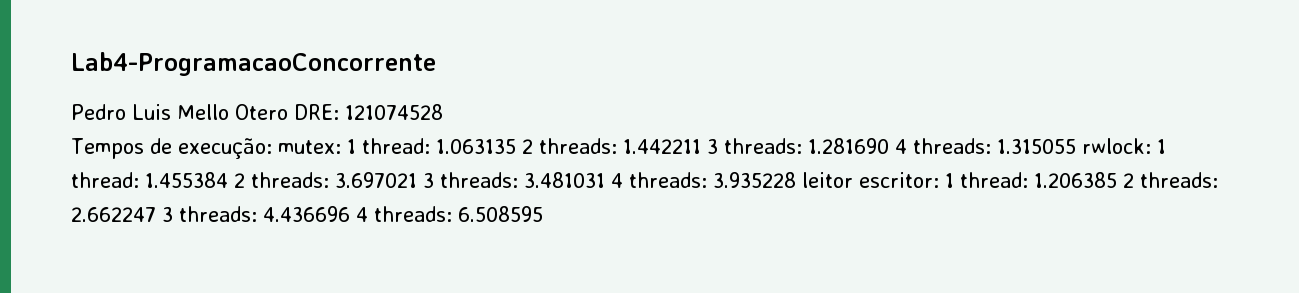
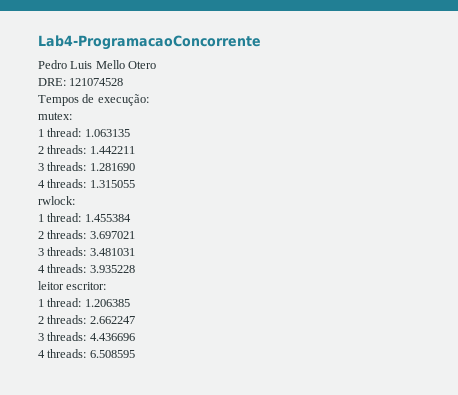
(288, 112) none -> (157, 65) //
(272, 148) none -> (149, 100) //
(341, 147) none -> (72, 116) //
(516, 146) none -> (130, 133) //
(701, 146) none -> (135, 150) //
(889, 146) none -> (135, 167) //
(1076, 146) none -> (135, 184) //
(1151, 146) none -> (75, 200) //
(228, 180) none -> (131, 218) //
(417, 180) none -> (135, 235) //
(605, 180) none -> (135, 252) //
(796, 180) none -> (135, 269) //
(939, 180) none -> (107, 286) //
(1117, 180) none -> (130, 303) //
(156, 214) none -> (135, 320) //
(350, 214) none -> (135, 337) //

